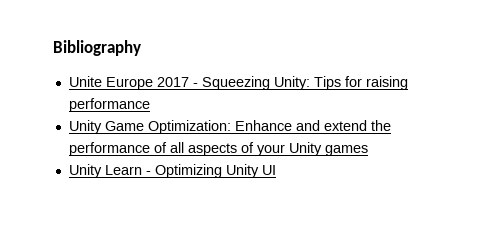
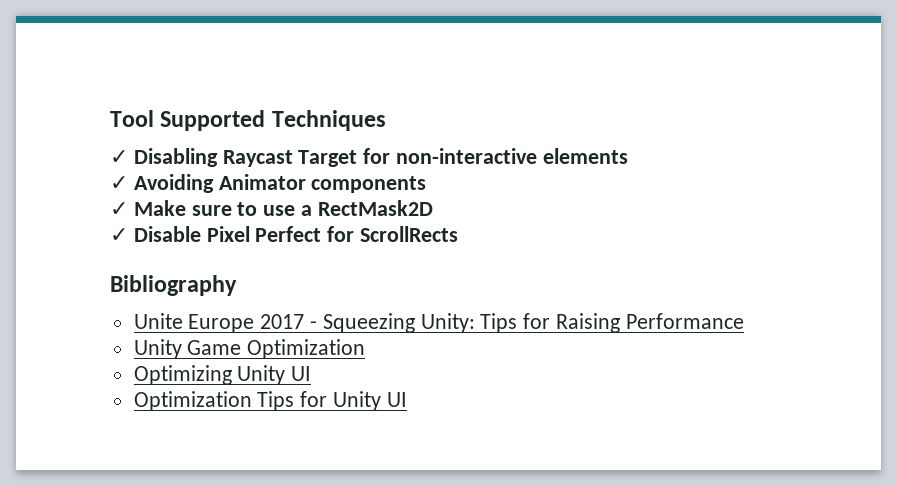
(53, 48) none -> [110,110,386,131] [110,148,628,167] [110,174,427,193] [110,200,433,216] [110,226,459,242] Tool Supported Techniques // ✓ Disabling Raycast Target for non-interactive elements // ✓ Avoiding Animator components // ✓ Make sure to use a RectMask2D // ✓ Disable Pixel Perfect for ScrollRects //
[365,76,408,90] [68,98,150,112] raising performance -> [556,313,744,333] Raising Performance
[147,120,391,134] [68,142,368,156] [68,164,222,178] Optimization: Enhance and extend the performance of all aspects of your Unity games // Unity Learn - Optimizing -> [247,339,366,359] [133,365,312,385] [133,391,328,411] Optimization // Optimizing Unity UI // Optimization Tips for

